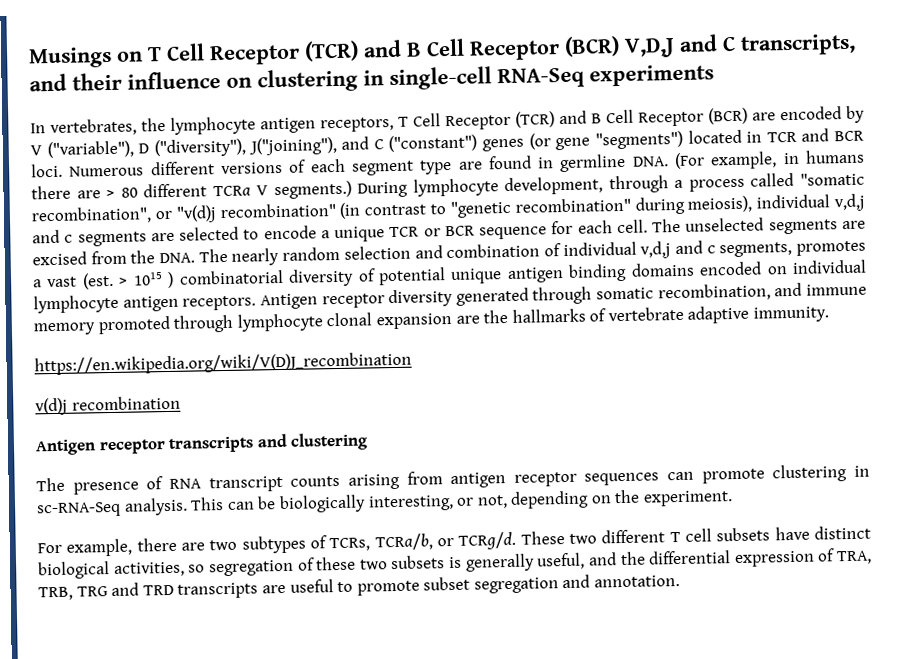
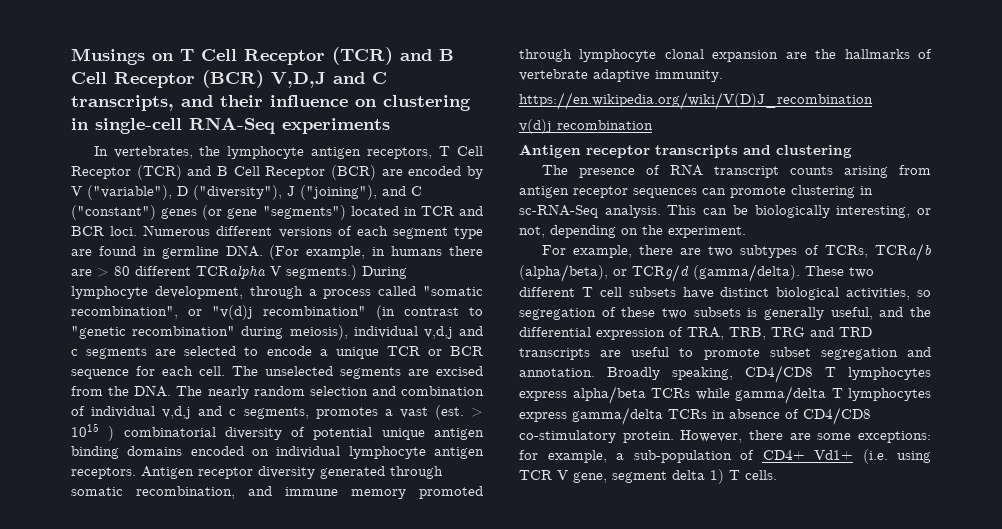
[248,136,337,156] J("joining"), -> [287,185,377,200] J ("joining"),
[212,185,251,197] TCRa -> [196,265,266,279] TCRalpha
[374,531,517,551] TCRa/b, or TCRg/d. -> [875,243,931,261] [519,264,800,282] TCRa/b (alpha/beta), or TCRg/d (gamma/delta).
(681, 581) none -> [607,365,931,383] [519,386,931,404] [519,407,871,425] [519,430,931,443] [519,449,931,464] [519,469,777,484] Broadly speaking, CD4/CD8 T lymphocytes express alpha/beta TCRs while gamma/delta T lymphocytes express gamma/delta TCRs in absence of CD4/CD8 co-stimulatory protein. However, there are some exceptions: for example, a sub-population of CD4+ Vd1+ (i.e. using TCR V gene, segment delta 1) T cells.

